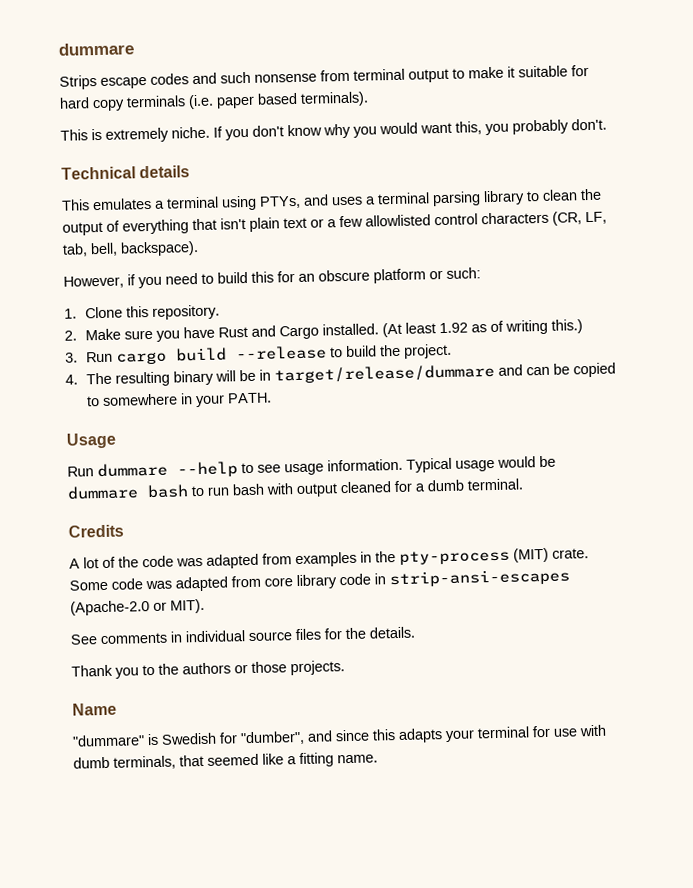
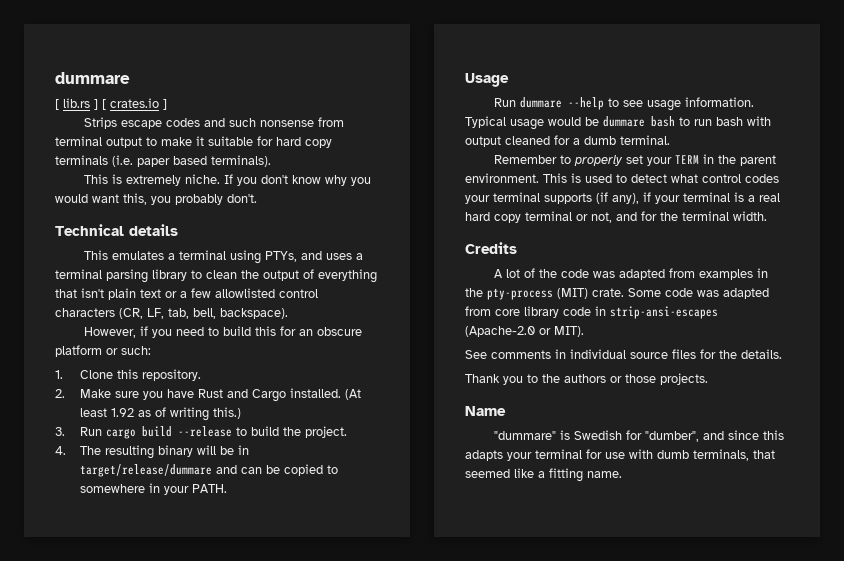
[58,42,134,56] dummare -> [55,72,130,84] [55,98,167,110] dummare // [ lib.rs ] [ crates.io ]
(523, 484) none -> [494,154,777,166] [465,173,779,183] [465,192,780,204] [465,211,767,223] // Remember to properly set your TERM in the parent environment. This is used to detect what control codes your terminal supports (if any), if your terminal is a real hard copy terminal or not, and for the terminal width.

